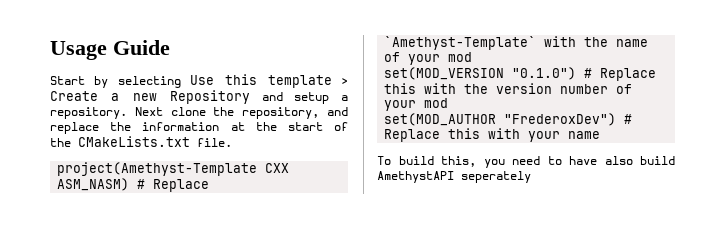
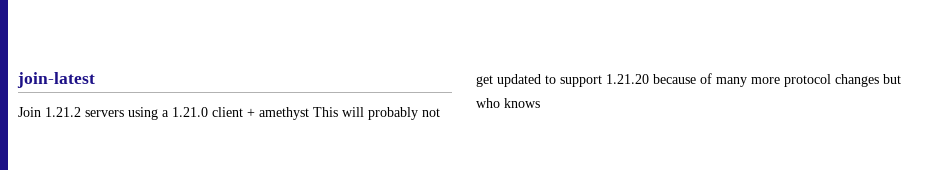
[50,40,170,60] [50,74,348,88] [50,90,348,104] [50,107,349,119] [50,122,348,134] [50,136,232,147] [57,162,290,176] [57,178,210,192] [384,36,649,50] [384,52,473,65] [384,67,657,81] [384,83,633,94] [384,98,449,111] [384,113,633,126] [384,128,601,142] [377,156,675,168] [377,171,531,183] Usage Guide // Start by selecting Use this template > Create a new Repository and setup a repository. Next clone the repository, and replace the information at the start of the CMakeLists.txt file. // project(Amethyst-Template CXX ASM_NASM) # Replace `Amethyst-Template` with the name of your mod // set(MOD_VERSION "0.1.0") # Replace this with the version number of your mod // set(MOD_AUTHOR "FrederoxDev") # Replace this with your name // To build this, you need to have also build AmethystAPI seperately -> [17,72,95,88] [18,107,440,120] [476,73,901,87] [476,98,540,108] join-latest // Join 1.21.2 servers using a 1.21.0 client + amethyst This will probably not get updated to support 1.21.20 because of many more protocol changes but who knows

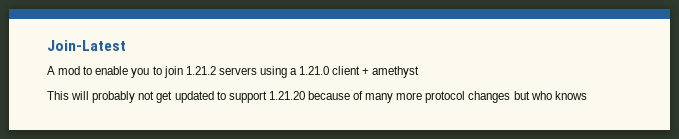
[17,72,95,88] [18,107,41,117] join-latest // Join -> [47,40,126,51] [47,66,183,78] Join-Latest // A mod to enable you to join
(309, 113) none -> (420, 72) //

